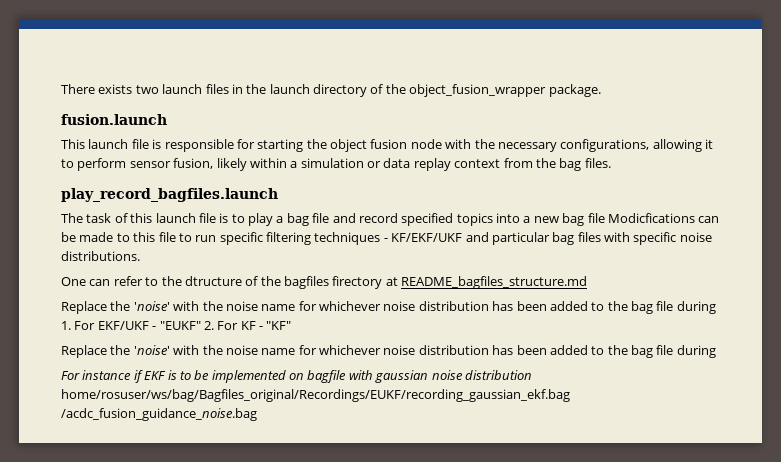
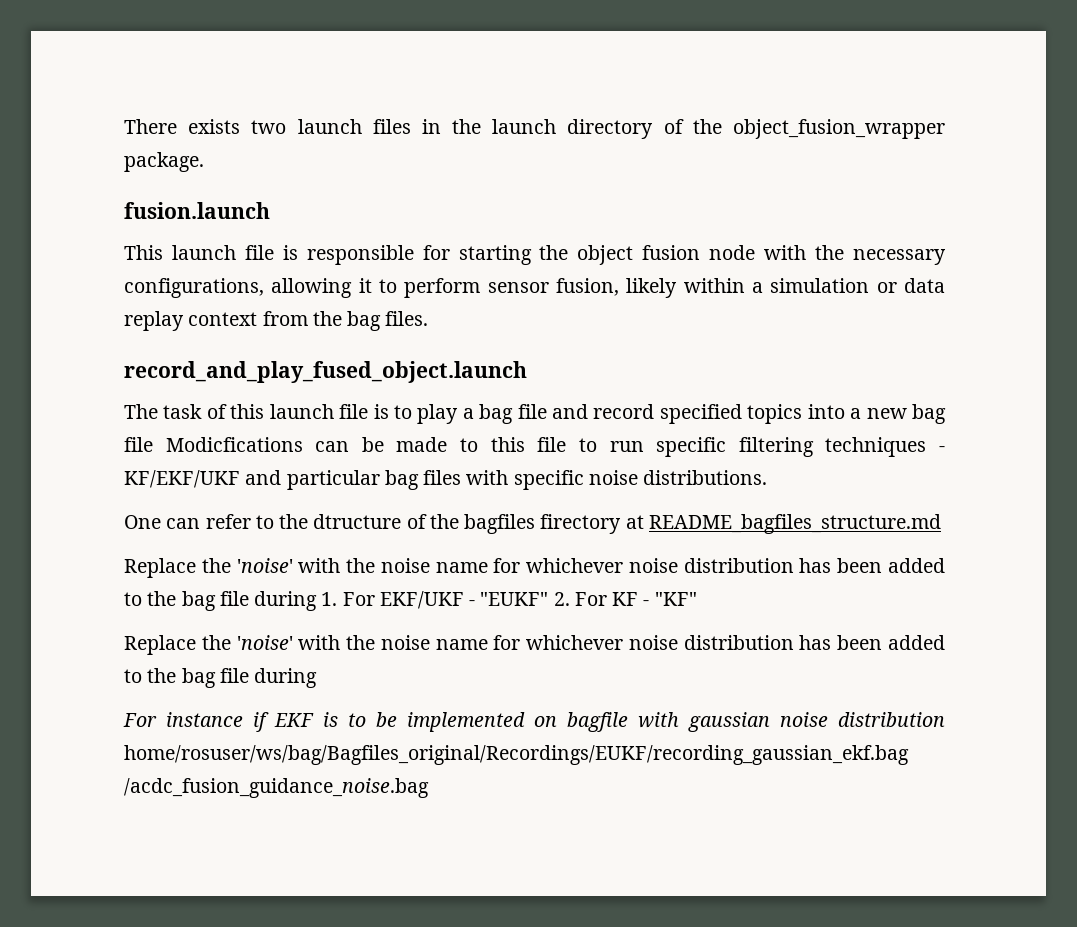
[61,188,278,202] play_record_bagfiles.launch -> [124,361,527,383] record_and_play_fused_object.launch

